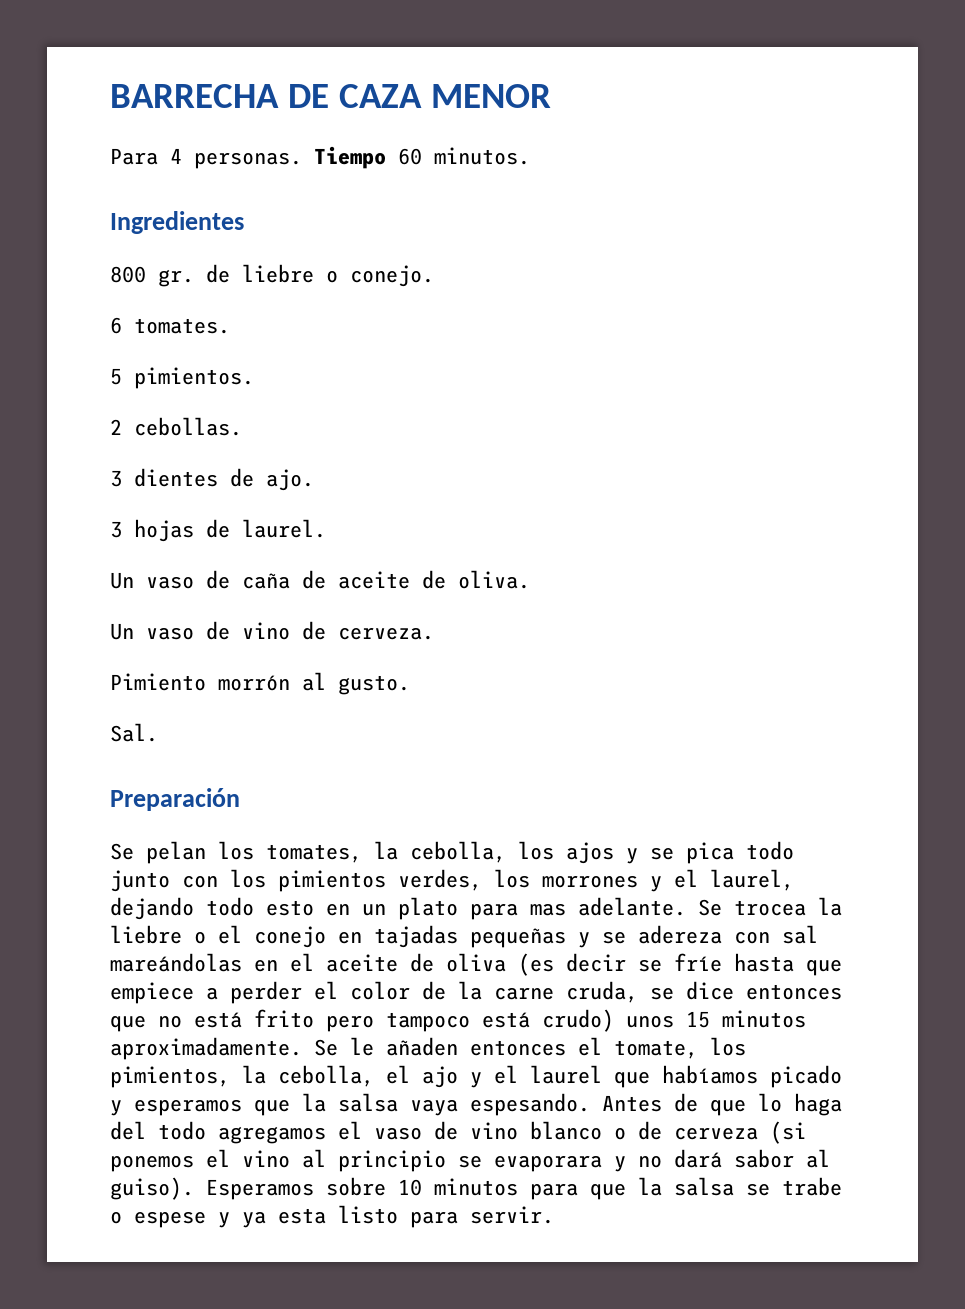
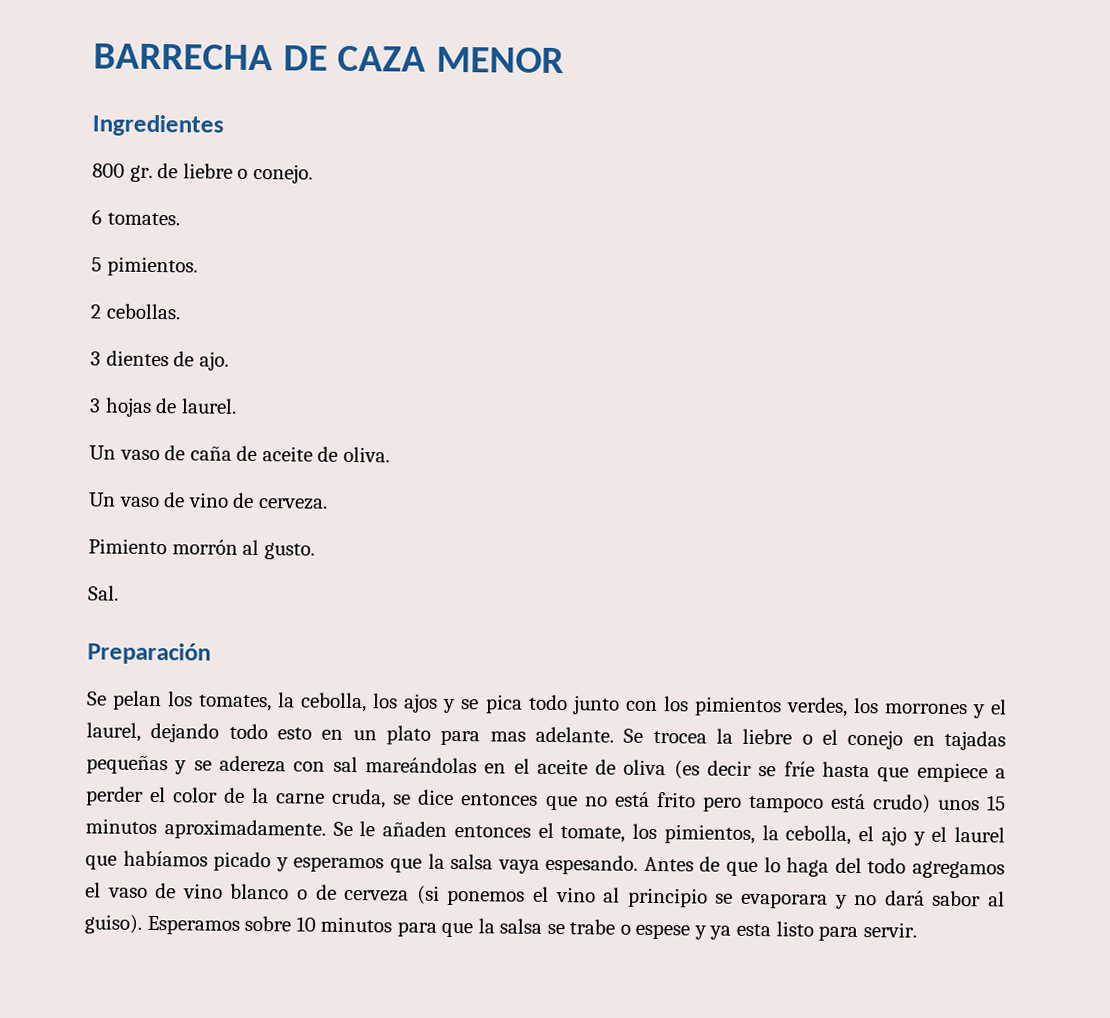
[110,146,530,169] // Para 4 personas. Tiempo 60 minutos. -> (564, 60) none

